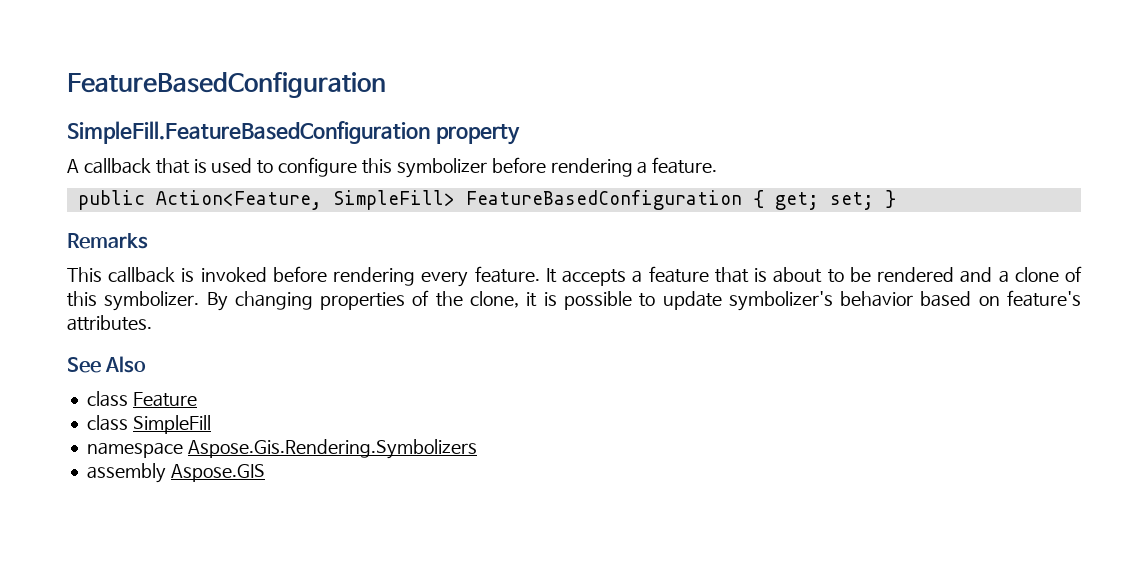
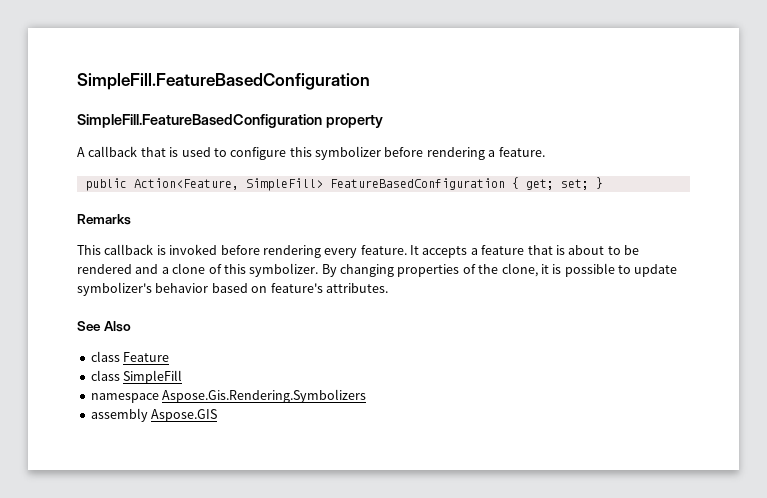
[67,72,386,98] FeatureBasedConfiguration -> [77,73,370,90] SimpleFill.FeatureBasedConfiguration

